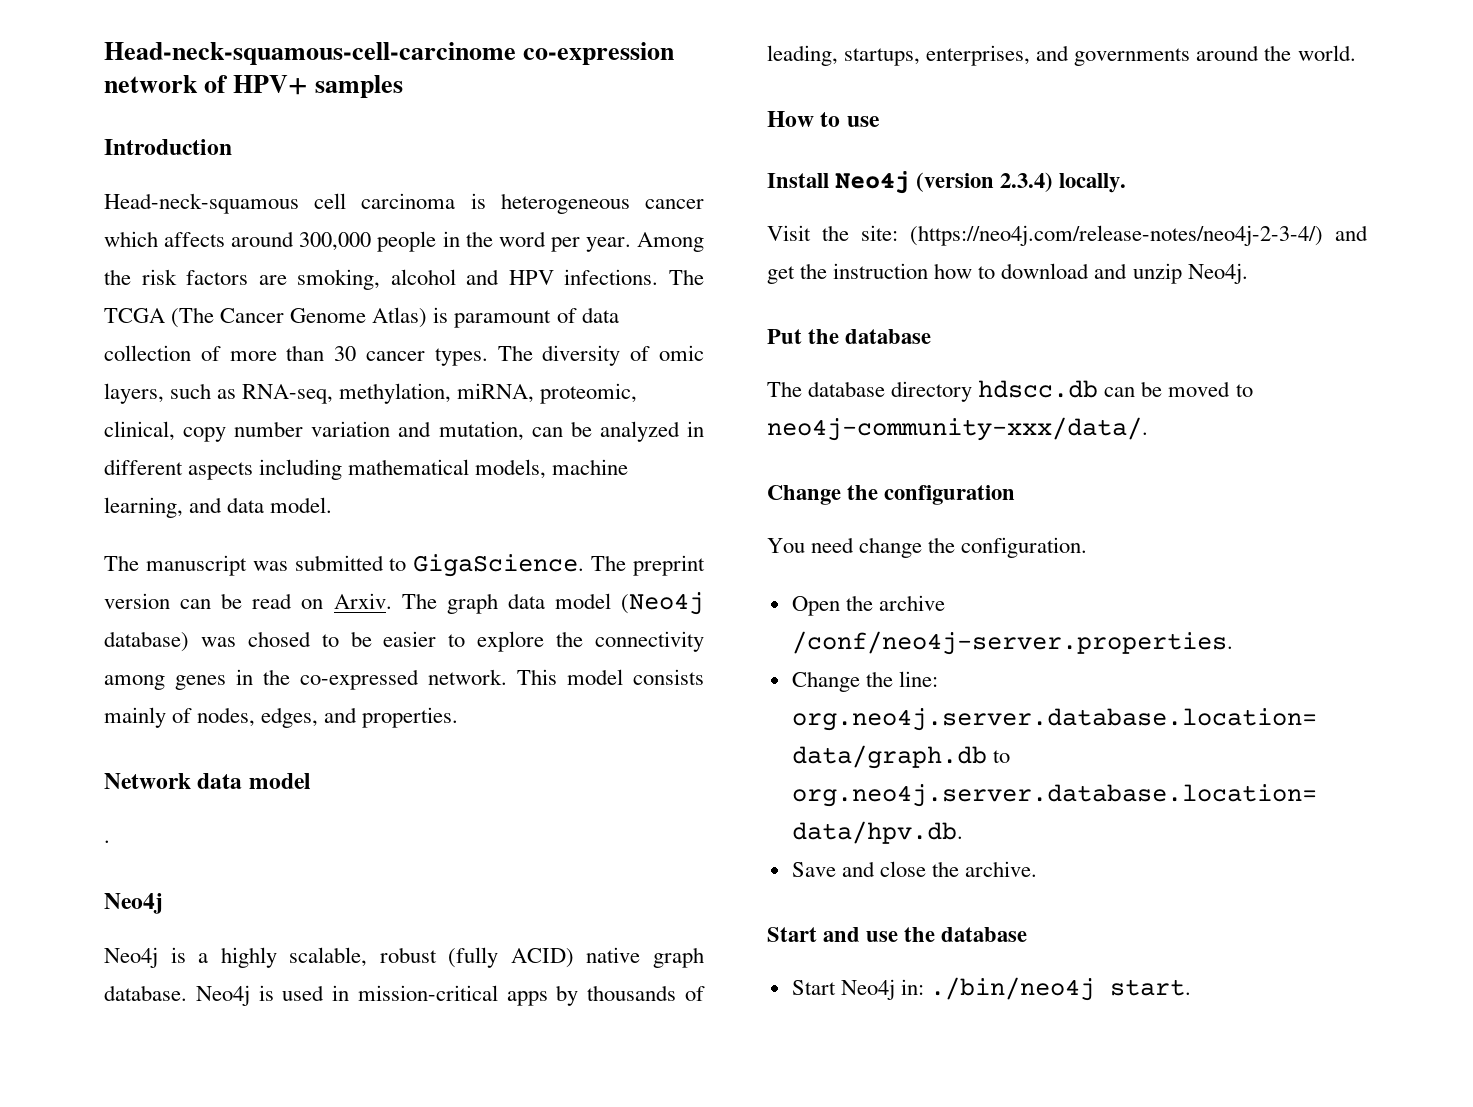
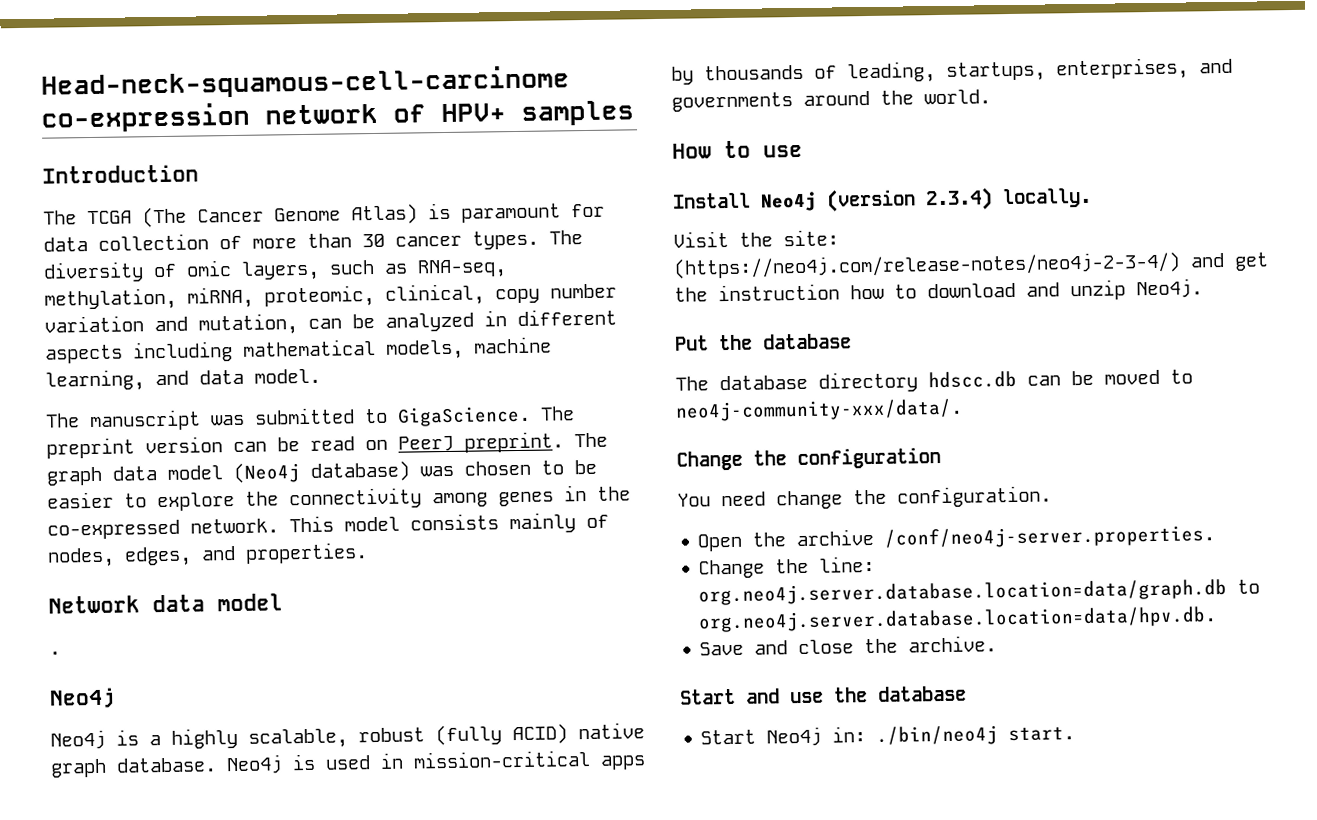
[104,193,704,214] [104,231,705,252] [104,269,659,290] Head-neck-squamous cell carcinoma is heterogeneous cancer which affects around 300,000 people in the word per year. Among the risk factors are smoking, alcohol and HPV infections. -> (199, 174) none
[556,308,577,323] of -> [571,203,605,218] for
[333,593,392,609] Arxiv. -> [398,431,564,453] PeerJ preprint.
[247,631,311,647] chosed -> [464,460,531,476] chosen

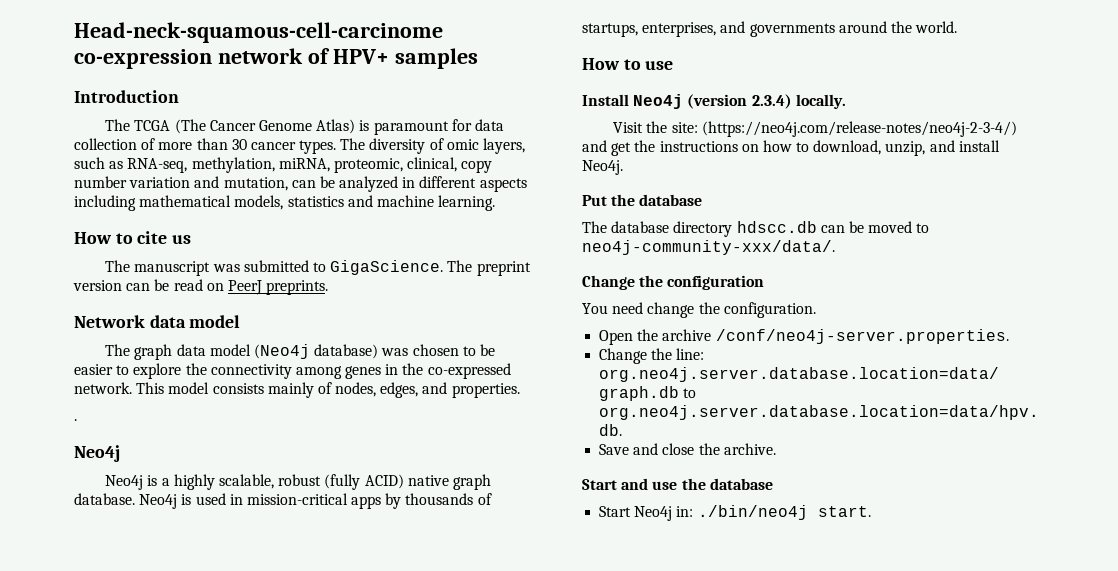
[473,336,552,354] [45,368,321,392] machine learning, and data model. -> [287,195,496,211] [74,231,192,244] statistics and machine learning. // How to cite us
[464,431,564,453] preprint. -> [266,280,329,295] [74,315,241,328] preprints. // Network data model //
[48,593,283,614] // Network data model -> (520, 390) none
[847,61,936,84] leading, -> (492, 499) none
[718,279,1126,302] instruction how to download and unzip -> [659,140,1000,156] instructions on how to download, unzip, and install

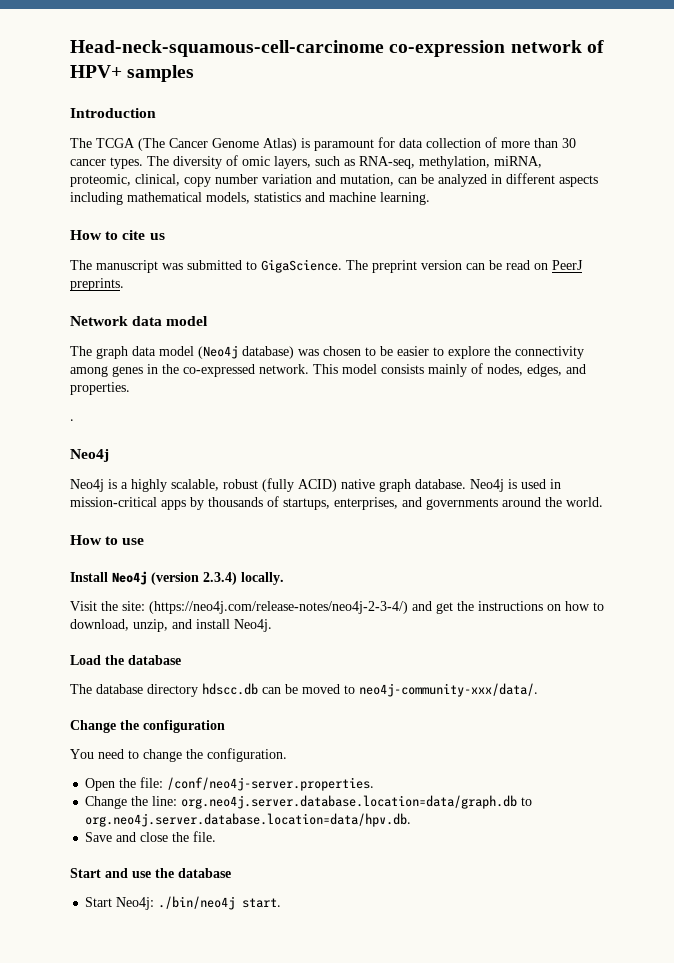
[582,195,607,206] Put -> [70,655,101,665] Load
(644, 308) none -> [128,750,139,759] to
[662,329,712,341] archive -> [140,777,164,788] file:
[723,443,776,455] archive. -> [193,831,217,842] file.
[634,506,694,521] Neo4j in: -> [116,897,155,910] Neo4j:

